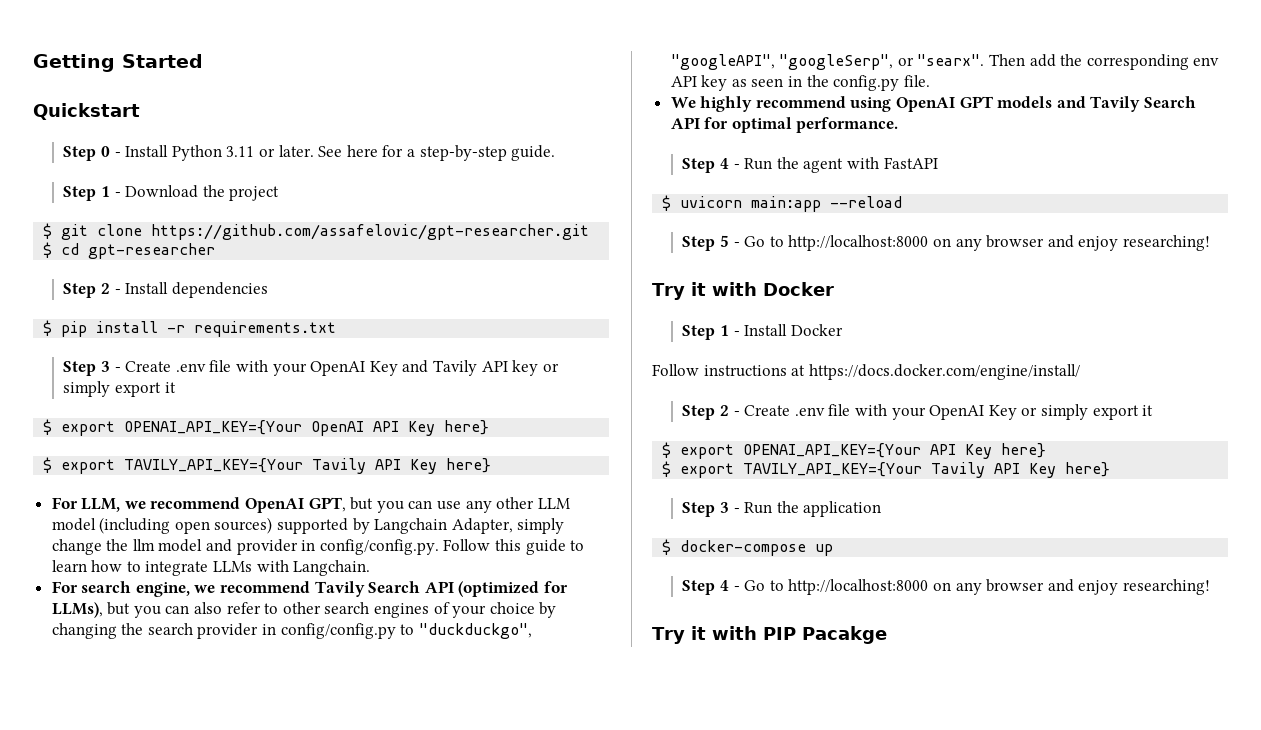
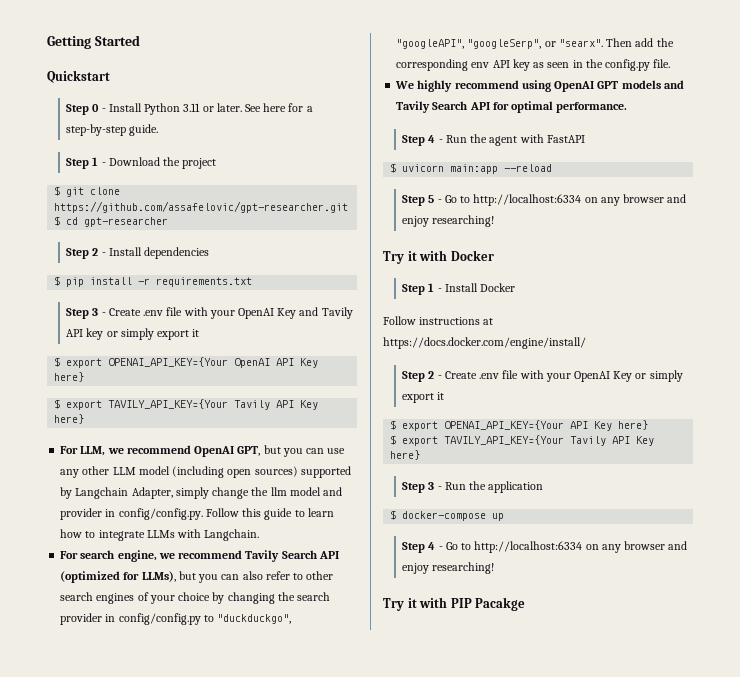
[788,235,929,251] http://localhost:8000 -> [473,194,582,206] http://localhost:6334
[788,579,929,595] http://localhost:8000 -> [474,541,583,553] http://localhost:6334

